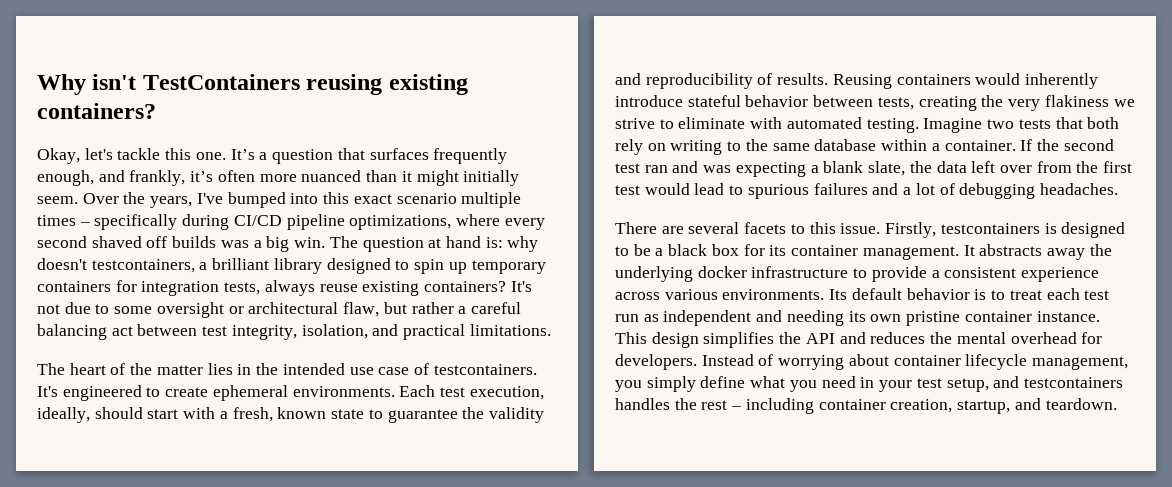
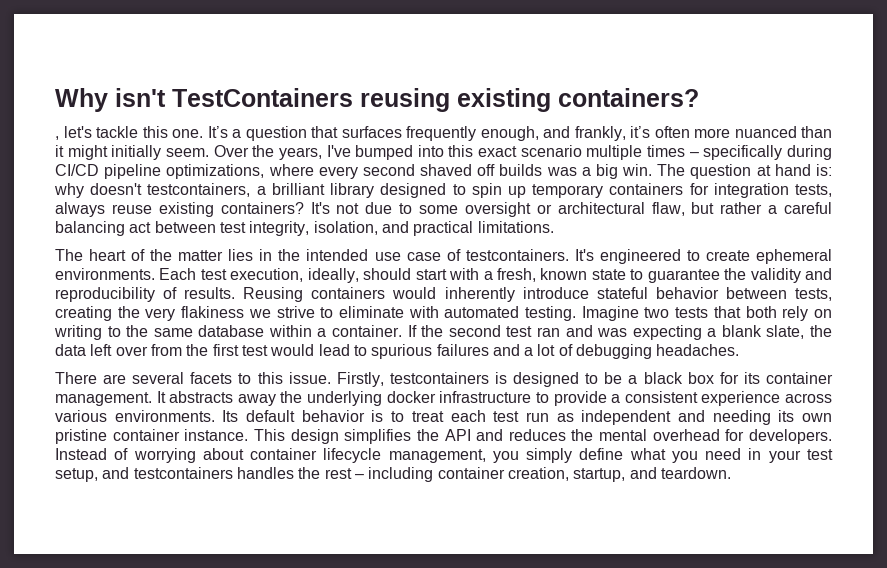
[37,148,80,164] Okay, -> [55,136,59,140] ,

